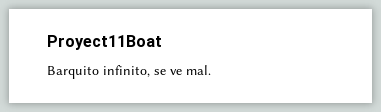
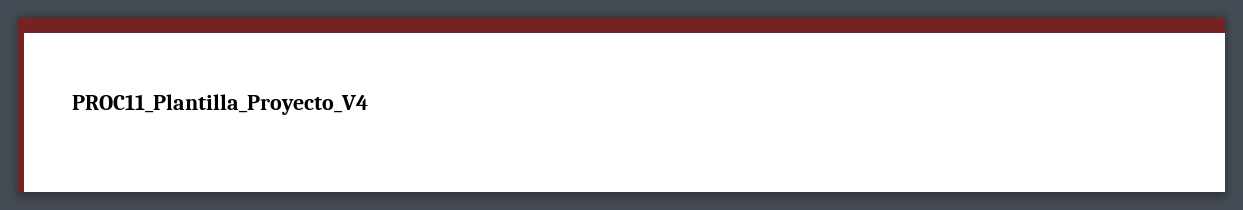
[47,35,162,50] [47,65,211,79] Proyect11Boat // Barquito infinito, se ve mal. -> [72,94,368,115] PROC11_Plantilla_Proyecto_V4

